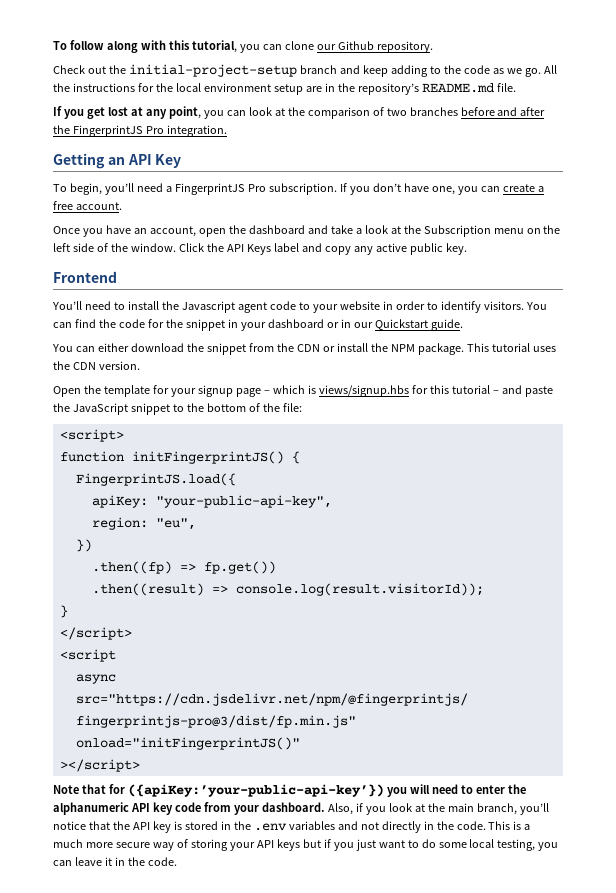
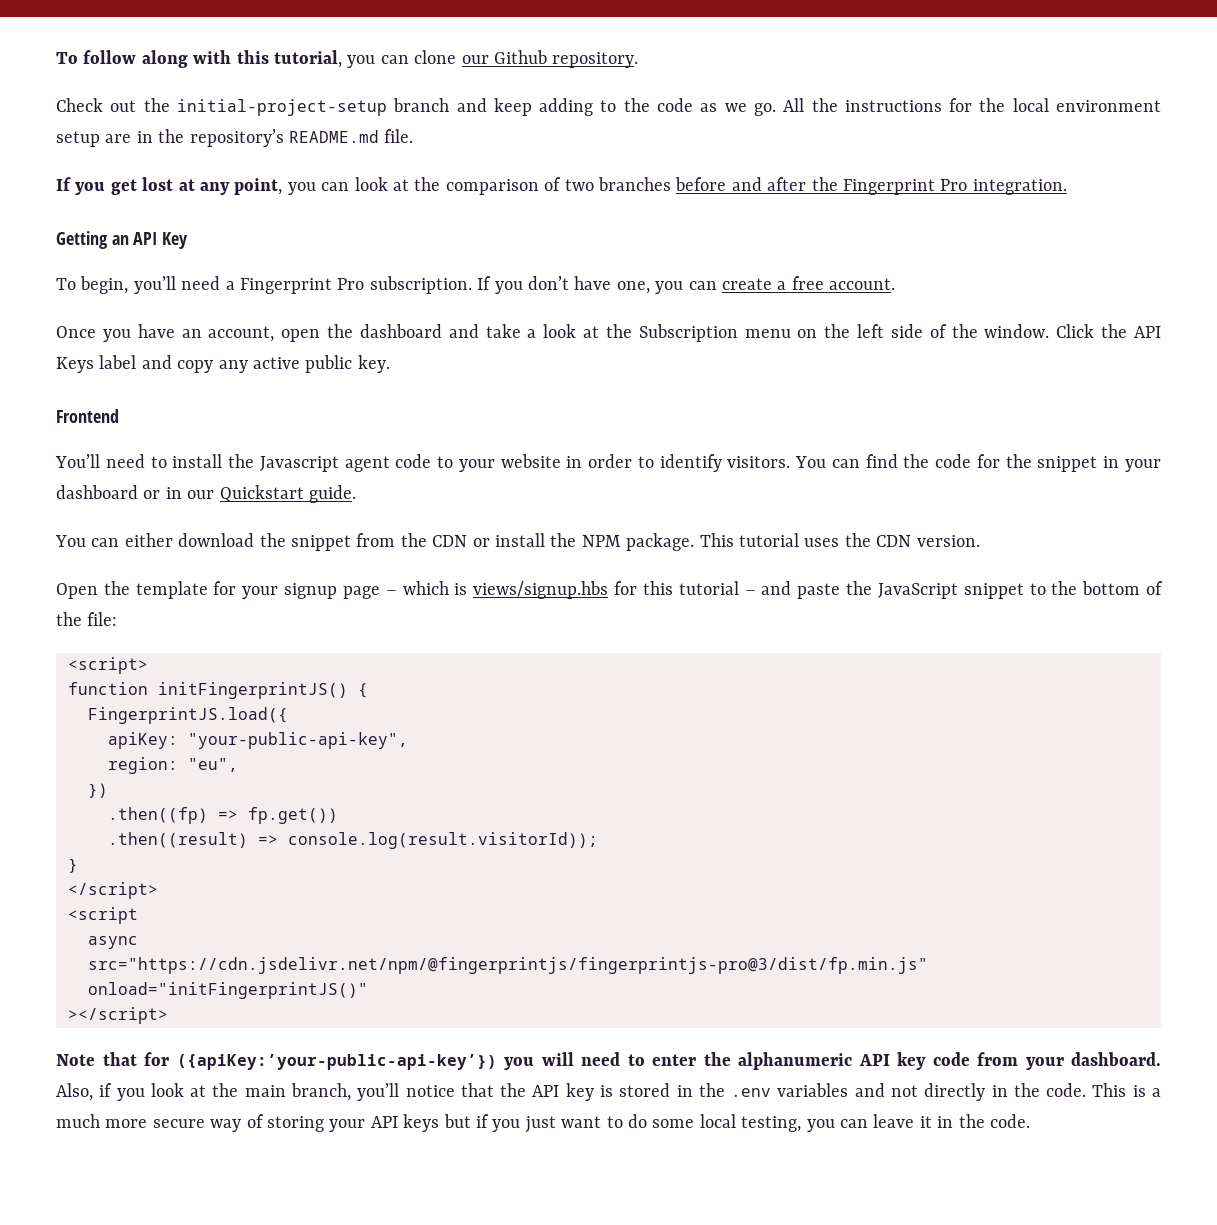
[72,125,143,137] FingerprintJS -> [842,179,935,195] Fingerprint
[174,183,245,195] FingerprintJS -> [240,278,332,294] Fingerprint

